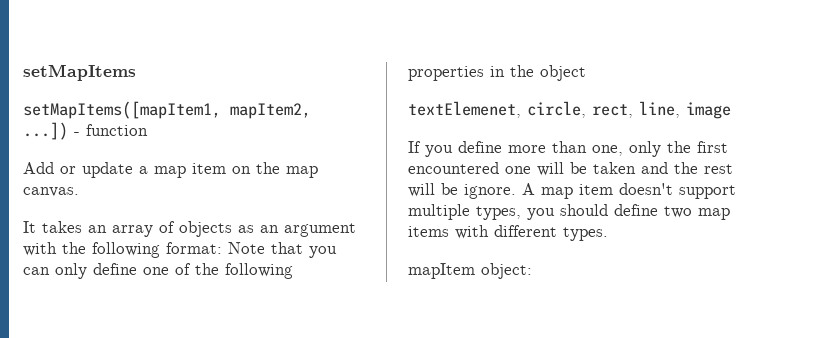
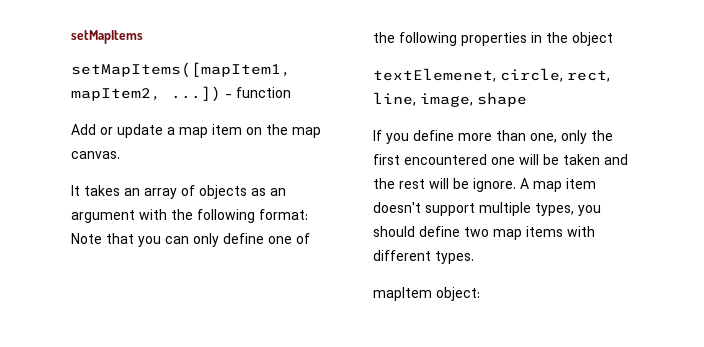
[686,102,731,119] image -> [420,92,527,107] image, shape

